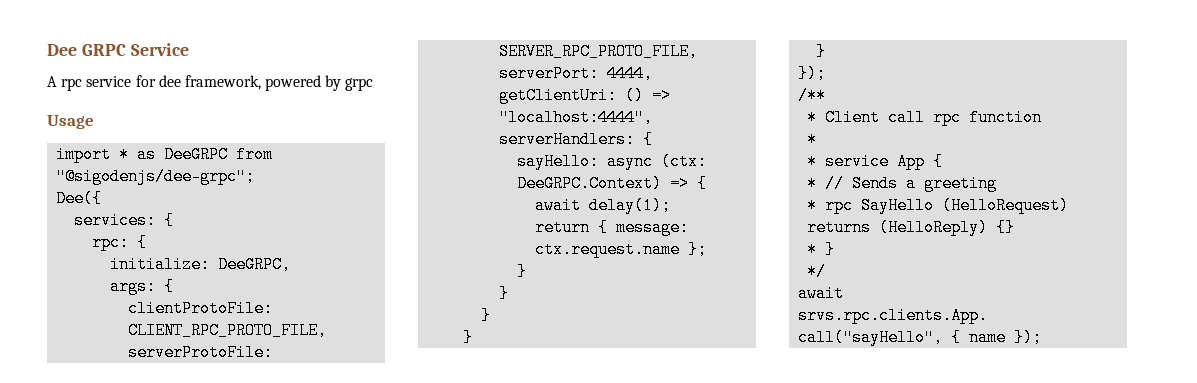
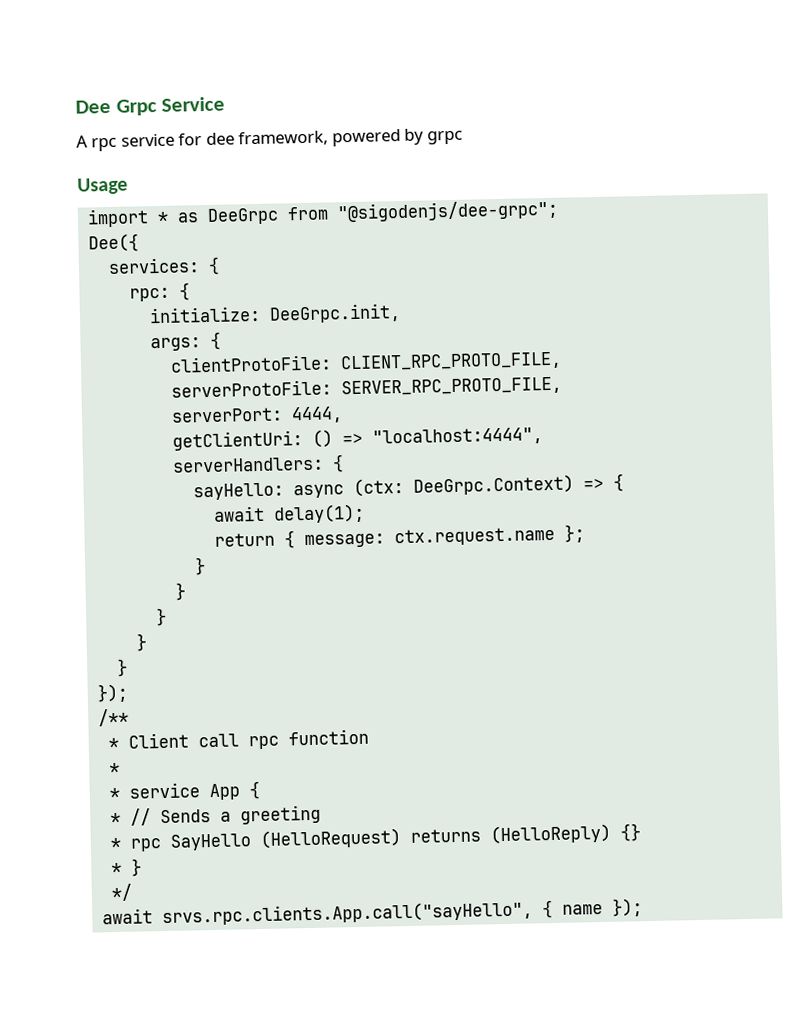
[81,44,126,56] GRPC -> [115,99,157,116] Grpc
[164,146,229,163] DeeGRPC -> [206,207,279,225] DeeGrpc
[218,256,292,273] DeeGRPC, -> [268,303,401,324] DeeGrpc.init,
[517,175,663,192] DeeGRPC.Context) -> [412,474,574,496] DeeGrpc.Context)

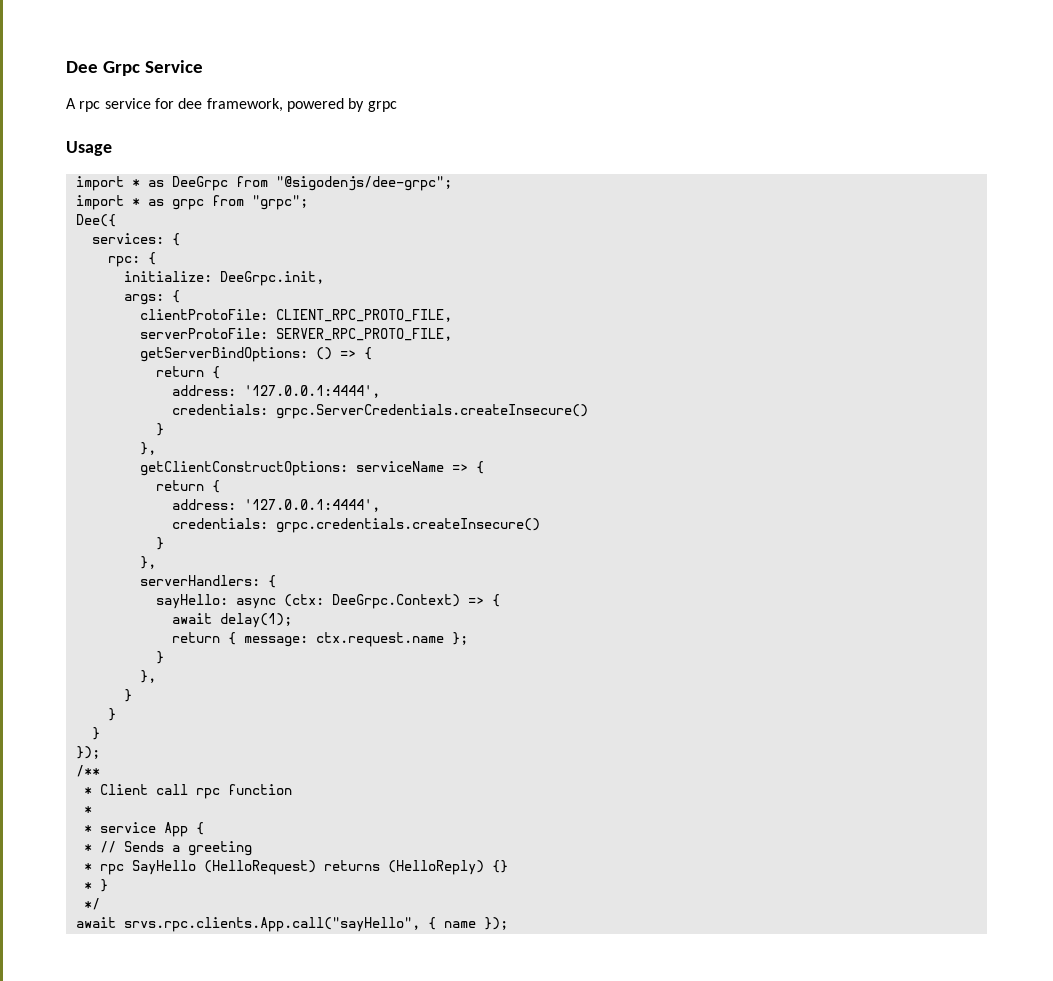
(559, 211) none -> [75,195,308,210] // import * as grpc from "grpc";
[170,406,343,424] [171,427,543,451] serverPort: 4444, // getClientUri: () => "localhost:4444", -> [139,347,372,362] [155,366,220,379] [171,385,380,398] [171,404,588,419] [155,423,164,436] [139,442,156,455] [139,461,484,476] [155,480,220,493] [171,499,380,512] [171,518,540,533] [155,537,164,550] [139,556,156,569] getServerBindOptions: () => { // return { // address: '127.0.0.1:4444', // credentials: grpc.ServerCredentials.createInsecure() // } // }, // getClientConstructOptions: serviceName => { // return { // address: '127.0.0.1:4444', // credentials: grpc.credentials.createInsecure() // } // },
[174,582,186,601] } -> [139,670,156,683] },

